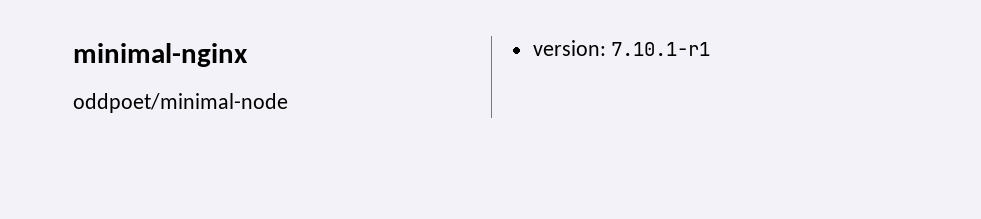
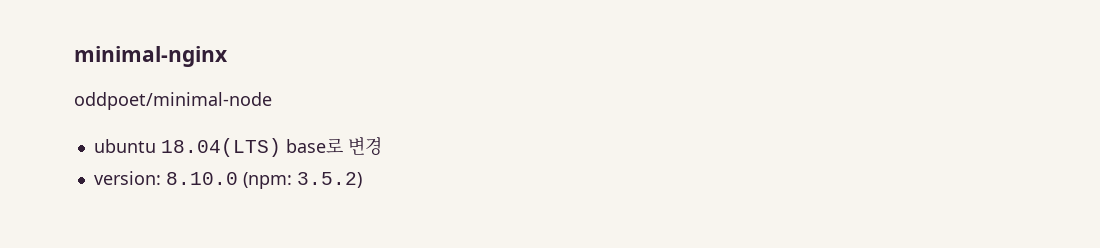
[532,40,711,56] version: 7.10.1-r1 -> [93,137,382,157] [93,171,362,189] ubuntu 18.04(LTS) base로 변경 // version: 8.10.0 (npm: 3.5.2)

